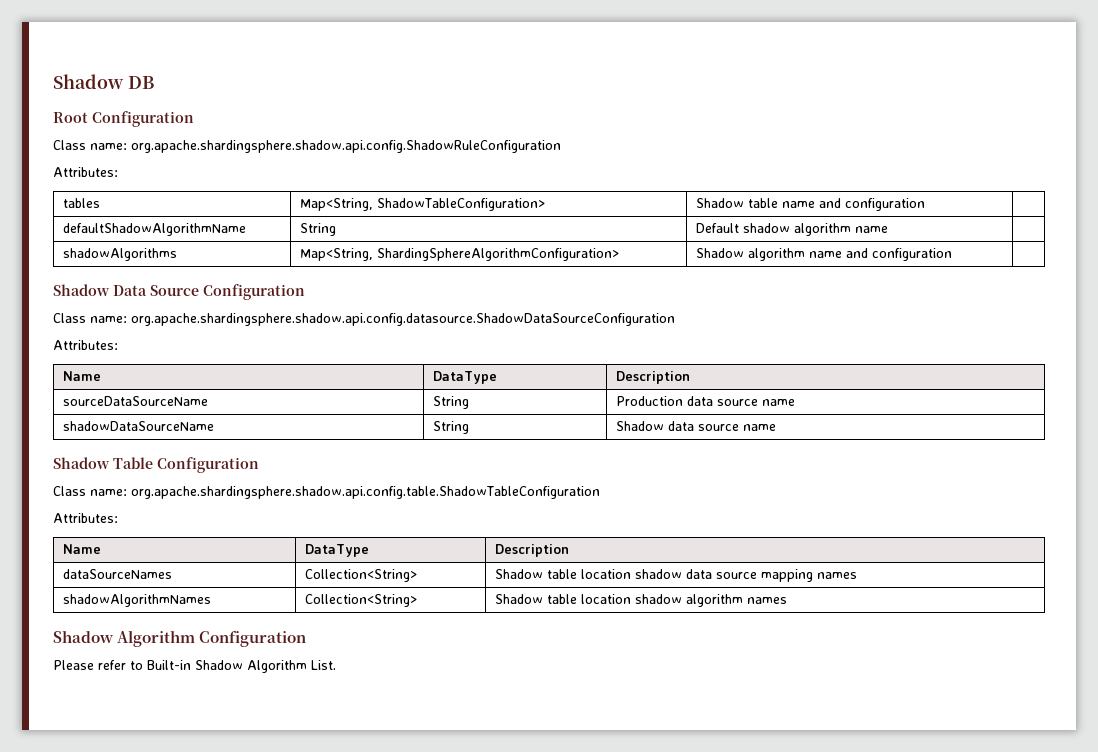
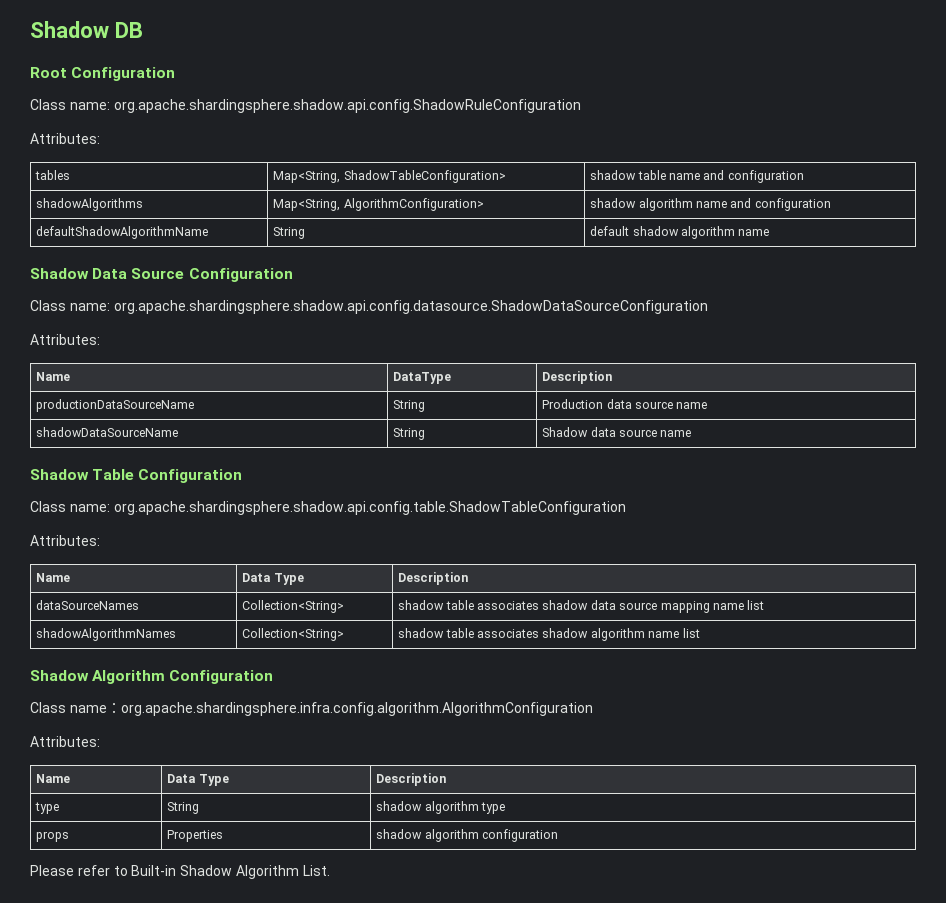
[695,198,744,208] Shadow -> [590,170,637,180] shadow
(925, 204) | -> [36,198,144,211] [273,198,484,211] [590,198,831,211] // shadowAlgorithms | Map<String, AlgorithmConfiguration> | shadow algorithm name and configuration
[695,223,888,236] [62,248,177,261] [299,248,619,261] [695,248,952,261] Default shadow algorithm name | // shadowAlgorithms | Map<String, ShardingSphereAlgorithmConfiguration> | Shadow algorithm name and configuration | -> [590,226,770,239] default shadow algorithm name
[62,396,208,406] sourceDataSourceName -> [36,399,195,412] productionDataSourceName
[304,544,369,557] DataType -> [242,573,304,585] Data Type
[494,569,631,579] Shadow table location -> [398,600,540,610] shadow table associates
[816,572,857,579] names -> [712,600,765,610] name list
[494,594,787,607] [53,630,307,647] Shadow table location shadow algorithm names // Shadow Algorithm Configuration -> [398,628,700,641] [30,670,274,684] [30,702,593,716] [30,736,100,747] [36,774,71,783] [167,774,229,786] [376,773,447,786] [35,802,60,814] [167,802,200,814] [376,801,506,814] [36,831,70,842] [167,830,224,842] [376,829,559,842] shadow table associates shadow algorithm name list // Shadow Algorithm Configuration // Class name：org.apache.shardingsphere.infra.config.algorithm.AlgorithmConfiguration // Attributes: // Name | Data Type | Description // type | String | shadow algorithm type // props | Properties | shadow algorithm configuration

